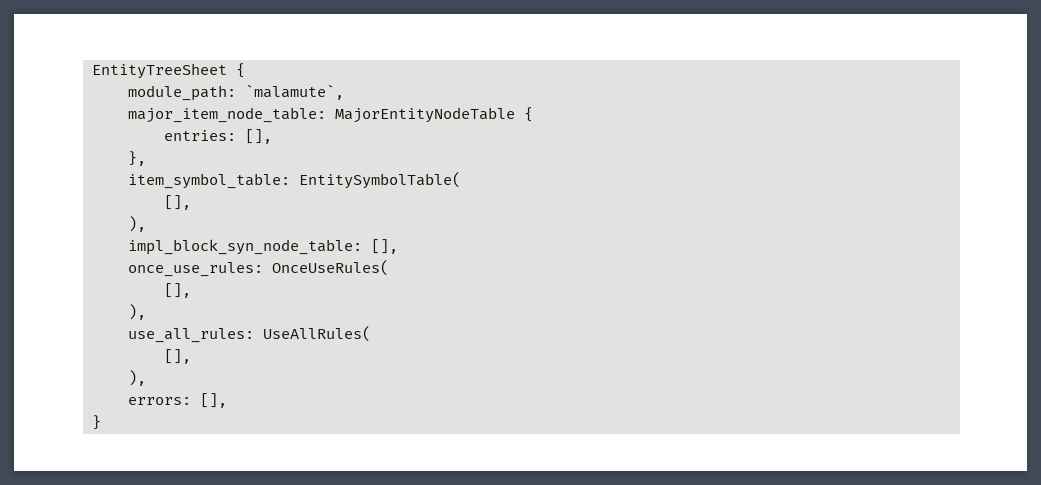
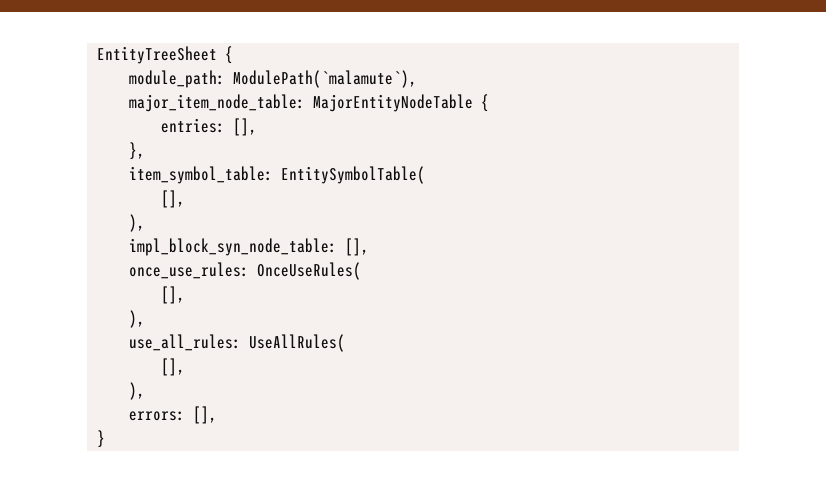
[245,84,345,100] `malamute`, -> [233,70,418,88] ModulePath(`malamute`),

